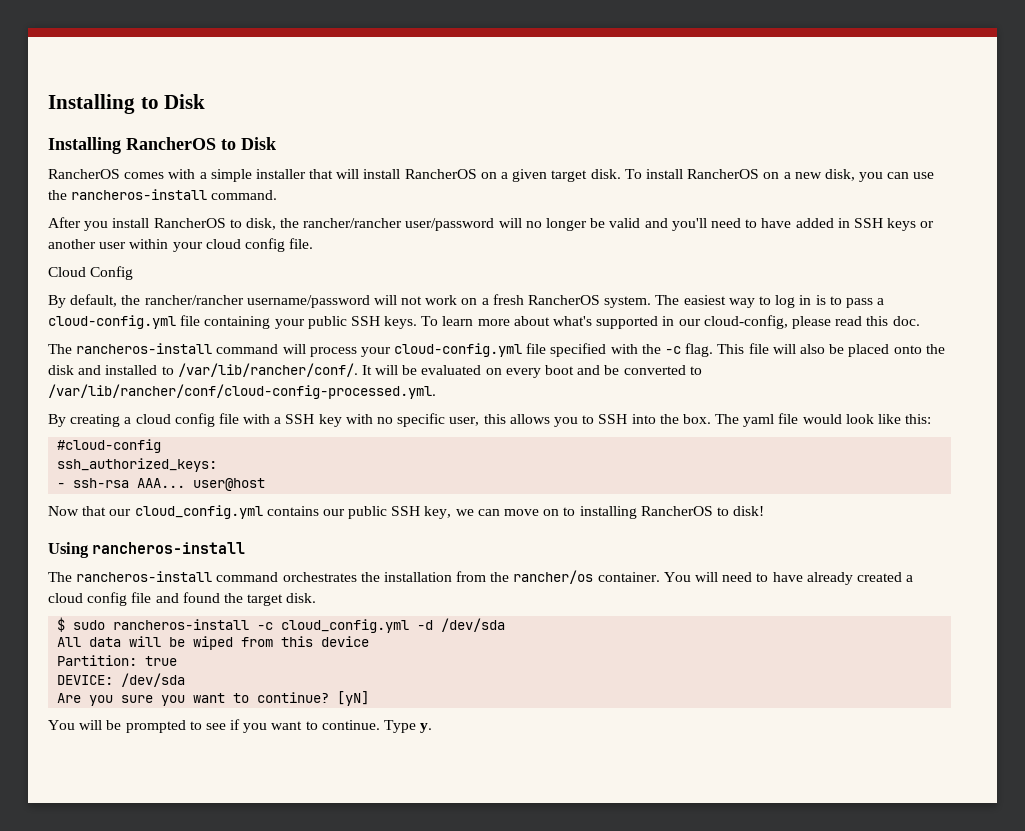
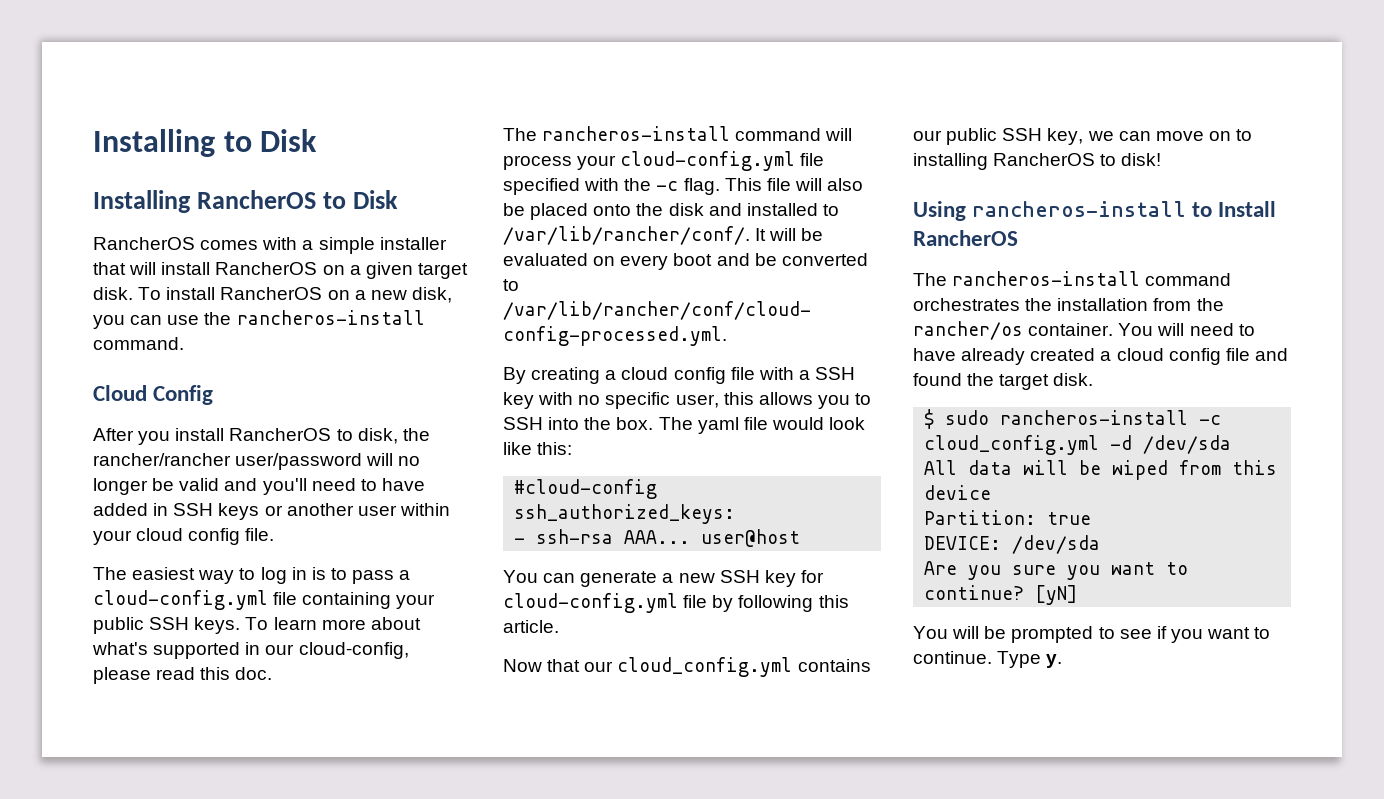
(278, 195) none -> [93,385,214,405] // Cloud Config
[48,266,134,280] [48,294,652,308] Cloud Config // By default, the rancher/rancher username/password will not work on a fresh RancherOS system. -> (275, 534) none
(266, 484) none -> [503,570,824,587] [503,593,849,613] [503,620,559,633] // You can generate a new SSH key for cloud-config.yml file by following this article.
(246, 548) none -> [1192,201,1277,217] [913,230,1018,246] to Install RancherOS

